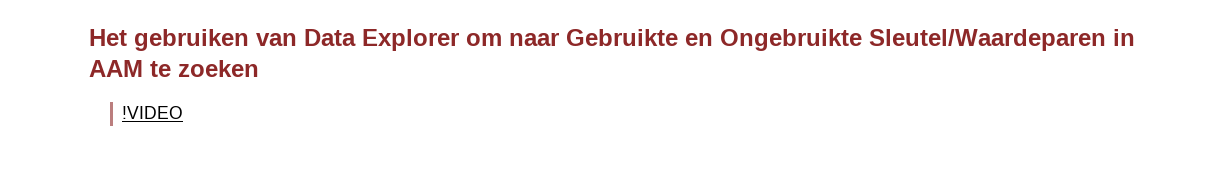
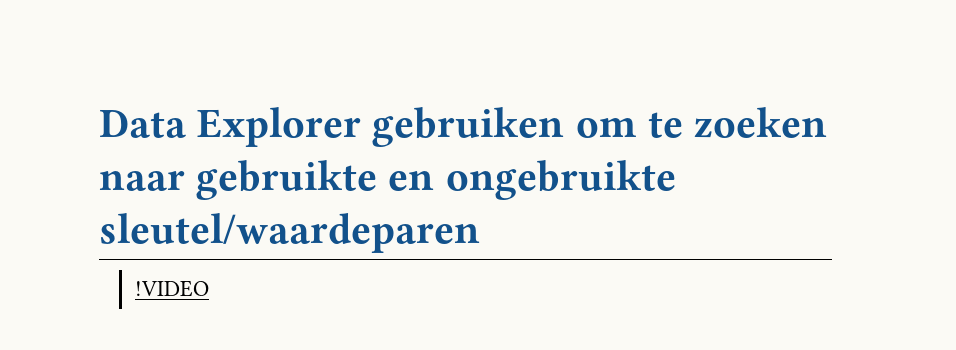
[89,29,1135,51] [89,60,259,77] Het gebruiken van Data Explorer om naar Gebruikte en Ongebruikte Sleutel/Waardeparen in AAM te zoeken -> [99,107,828,147] [99,160,676,200] [99,213,480,253] Data Explorer gebruiken om te zoeken naar gebruikte en ongebruikte sleutel/waardeparen

